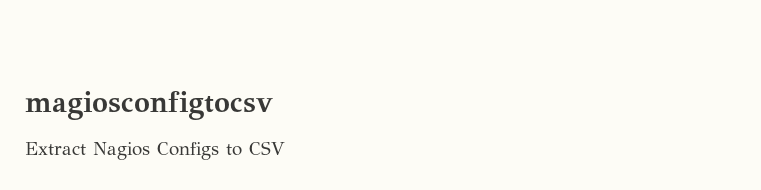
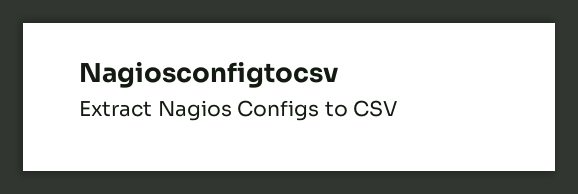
[25,91,273,120] magiosconfigtocsv -> [79,62,339,88] Nagiosconfigtocsv

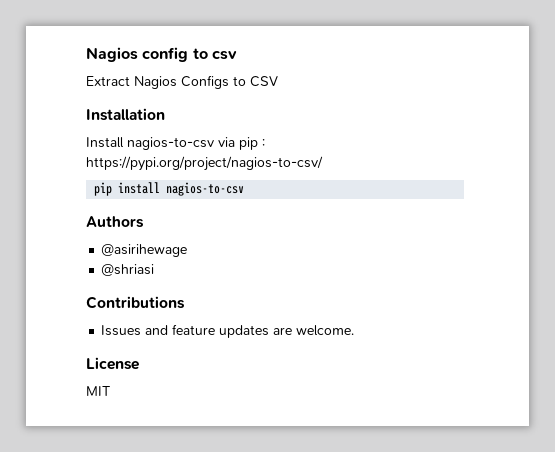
[79,62,339,88] Nagiosconfigtocsv -> [86,47,237,62] Nagios config to csv
(399, 108) none -> [86,108,165,121] [86,137,265,150] [86,156,323,171] [94,182,245,196] [86,216,144,228] [101,244,188,257] [101,264,155,276] [86,296,185,309] [101,324,355,338] [86,357,139,370] [86,386,110,396] // Installation // Install nagios-to-csv via pip : https://pypi.org/project/nagios-to-csv/ // pip install nagios-to-csv // Authors // @asirihewage // @shriasi // Contributions // Issues and feature updates are welcome. // License // MIT

